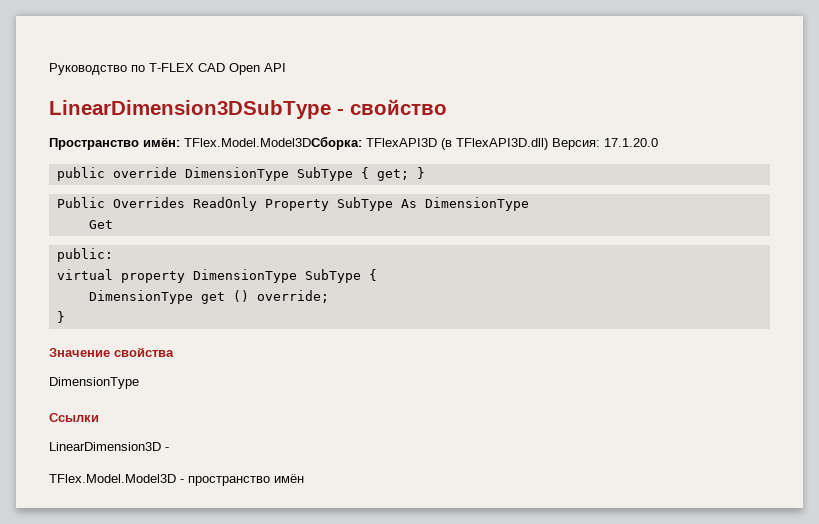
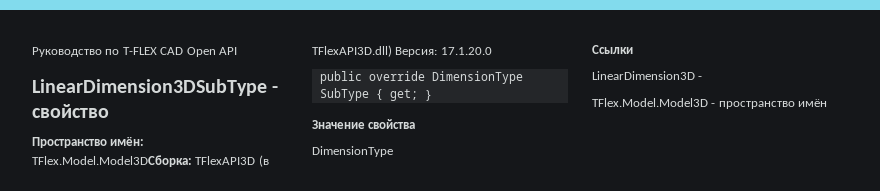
[56,197,529,211] [88,220,113,229] [56,248,113,262] [56,269,377,283] [88,290,329,304] [56,311,65,323] // Public Overrides ReadOnly Property SubType As DimensionType // Get // public: // virtual property DimensionType SubType { // DimensionType get () override; // } -> (432, 95) none

